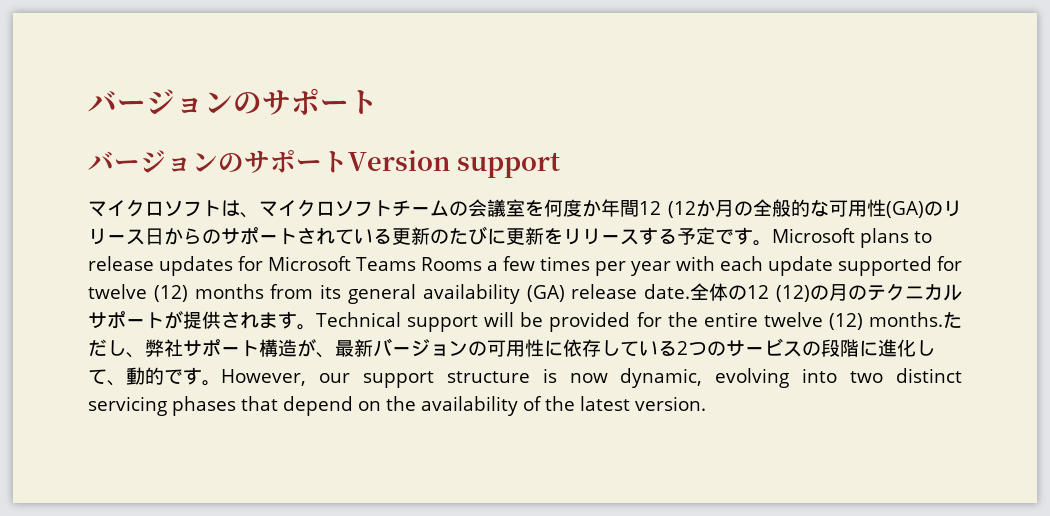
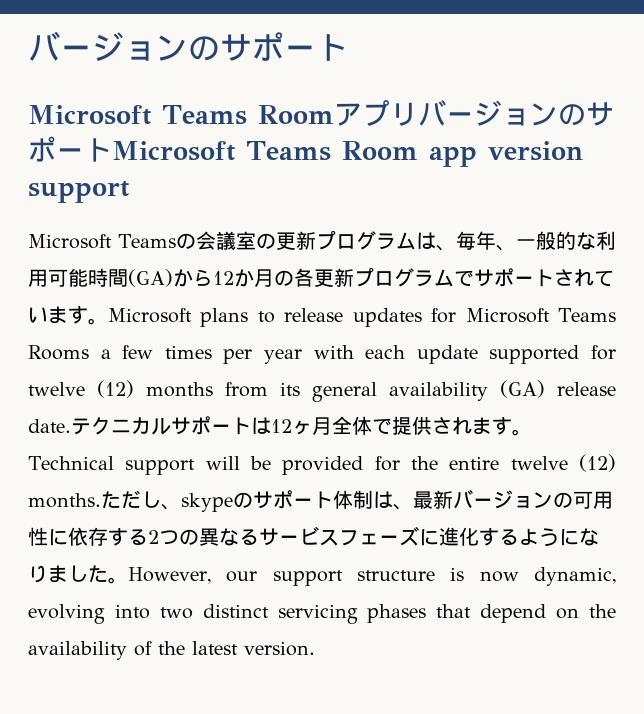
[88,149,560,178] [88,199,962,218] [88,226,734,245] バージョンのサポートVersion support // マイクロソフトは、マイクロソフトチームの会議室を何度か年間12 (12か月の全般的な可用性(GA)のリリース日からのサポートされている更新のたびに更新をリリースする予定で -> [28,100,614,126] [28,136,583,167] [28,181,129,203] [28,230,616,251] [28,267,614,287] [28,306,68,324] Microsoft Teams RoomアプリバージョンのサポートMicrosoft Teams Room app version support // Microsoft Teamsの会議室の更新プログラムは、毎年、一般的な利用可能時間(GA)から12か月の各更新プログラムでサポートされていま
[690,283,867,302] 全体の12 (12)の月の -> (71, 426) none
[164,311,183,329] が -> [251,416,392,435] は12ヶ月全体で
[145,339,316,357] 弊社サポート構造が -> [181,490,393,512] skypeのサポート体制は
[601,340,658,356] してい -> [108,528,128,546] す
(726, 348) none -> [199,528,259,546] 異なる
[802,339,935,357] [88,367,202,386] の段階に進化して、動的です -> [339,526,599,547] [28,565,108,583] フェーズに進化するようになりました

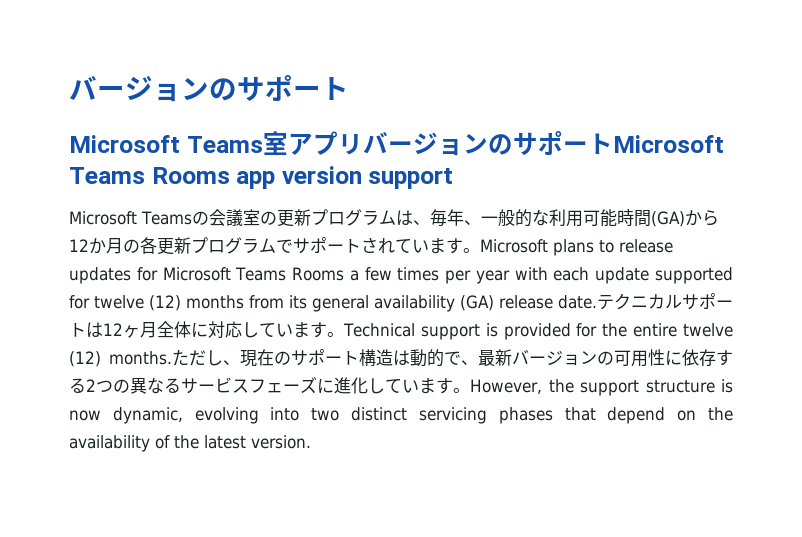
[257,105,334,124] Room -> [262,131,288,155] 室
[341,141,418,160] Room -> [151,167,230,184] Rooms
[372,416,472,435] で提供され -> [191,321,293,338] に対応してい
[205,456,271,470] will be -> [485,323,498,337] is
[181,490,393,512] skypeのサポート体制は -> [240,349,461,367] 現在のサポート構造は動的で
[479,528,599,547] [28,565,258,584] するようになりました。However, our -> [368,378,574,394] しています。However, the

